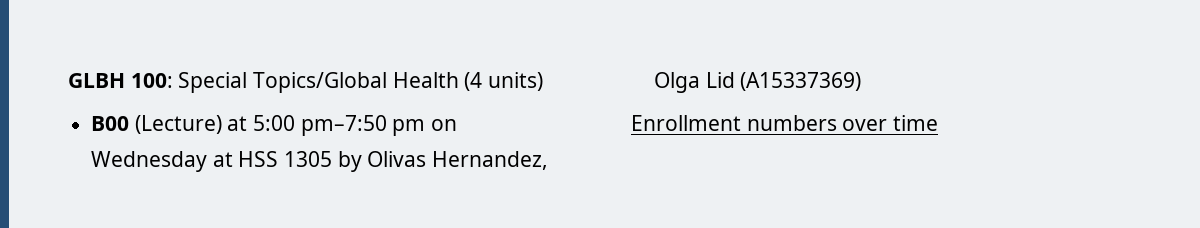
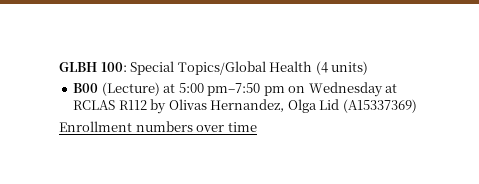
[238,151,333,167] HSS 1305 -> [73,100,147,110] RCLAS R112

